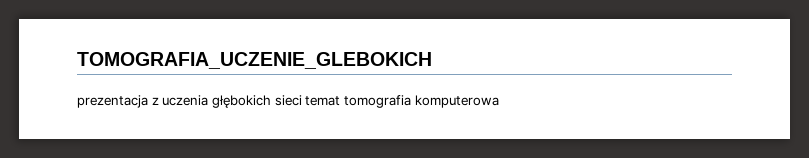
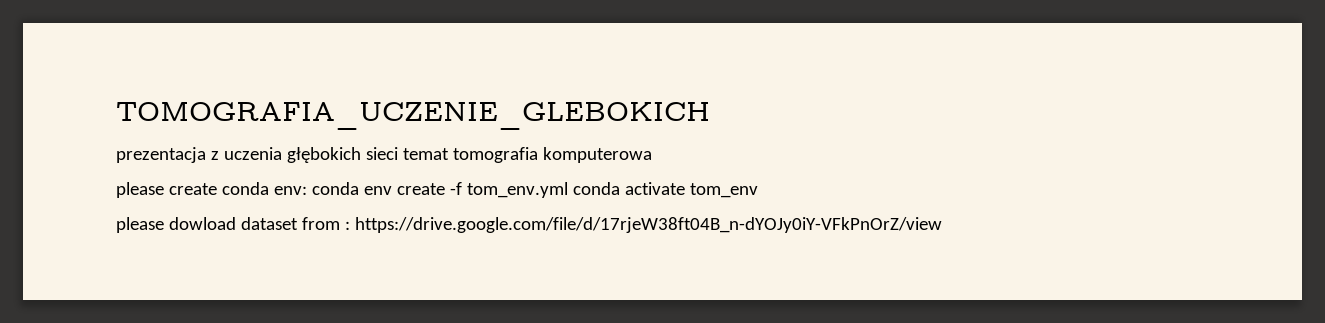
(499, 101) none -> [116,182,758,198] [116,217,942,233] // please create conda env: conda env create -f tom_env.yml conda activate tom_env // please dowload dataset from : https://drive.google.com/file/d/17rjeW38ft04B_n-dYOJy0iY-VFkPnOrZ/view

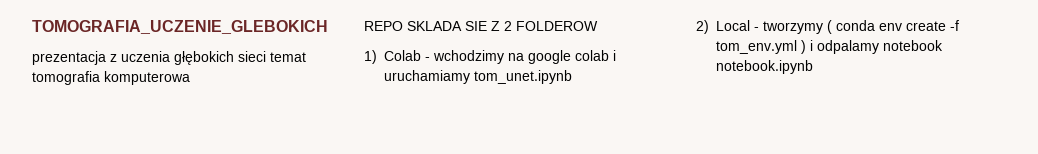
[116,182,307,198] please create conda env: -> [364,21,598,31] [364,50,616,64] [384,70,572,84] [696,20,832,34] REPO SKLADA SIE Z 2 FOLDEROW // 1) Colab - wchodzimy na google colab i uruchamiamy tom_unet.ipynb // 2) Local - tworzymy (
[572,182,758,198] [116,217,942,233] conda activate tom_env // please dowload dataset from : https://drive.google.com/file/d/17rjeW38ft04B_n-dYOJy0iY-VFkPnOrZ/view -> [801,40,943,54] [716,60,813,74] ) i odpalamy notebook notebook.ipynb

